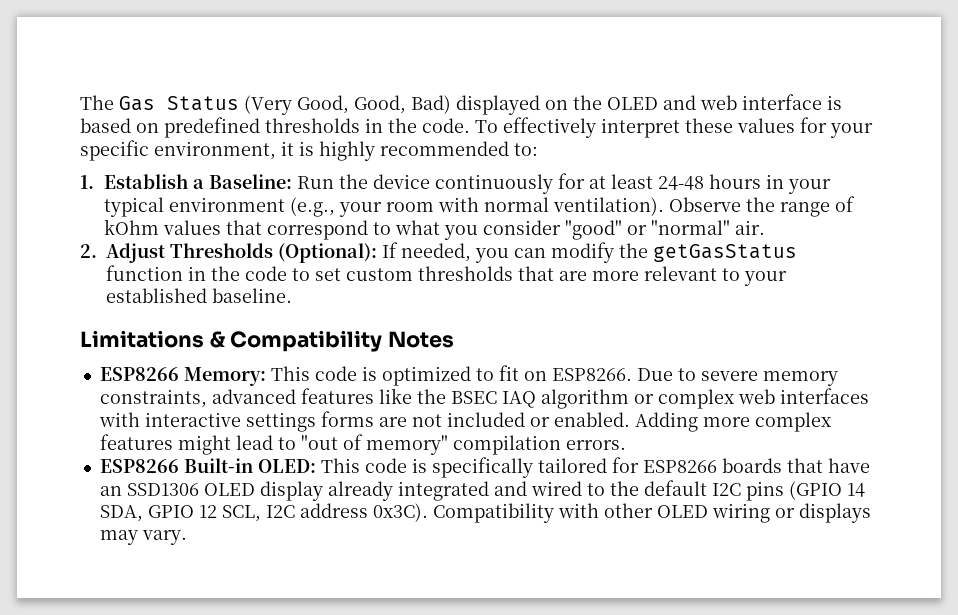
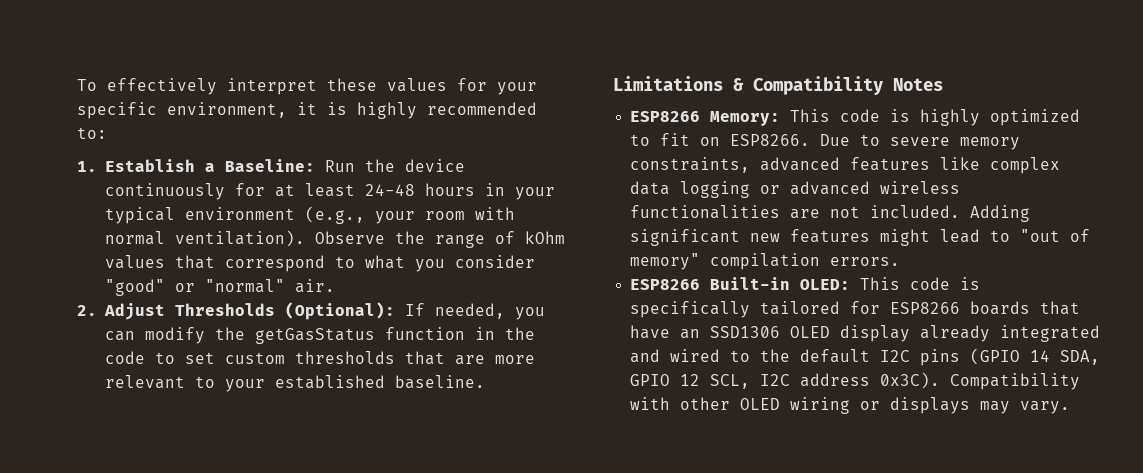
[80,94,842,115] [80,117,470,138] The Gas Status (Very Good, Good, Bad) displayed on the OLED and web interface is based on predefined thresholds in the code. -> (77, 85) none
(377, 373) none -> [920,109,981,126] highly
[416,388,869,409] [98,411,831,432] the BSEC IAQ algorithm or complex web interfaces with interactive settings forms are not included or enabled. Adding more complex -> [990,157,1061,174] [630,181,961,198] [630,205,1031,222] [630,229,781,246] complex data logging or advanced wireless functionalities are not included. Adding significant new

